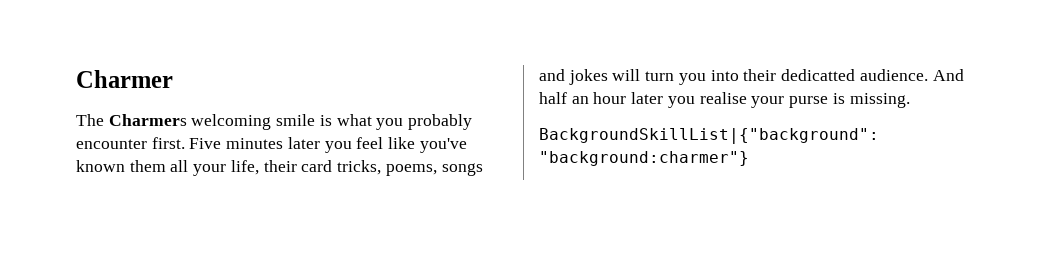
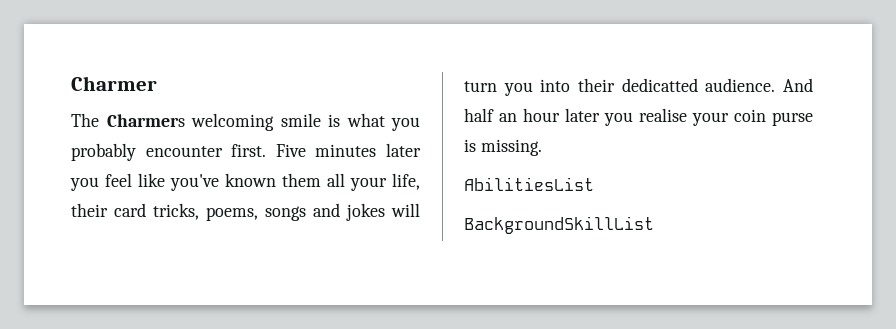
(785, 102) none -> [734,109,766,122] coin
[539,128,879,144] [539,151,749,166] BackgroundSkillList|{"background": "background:charmer"} -> [464,177,594,191] [464,216,654,234] AbilitiesList // BackgroundSkillList

